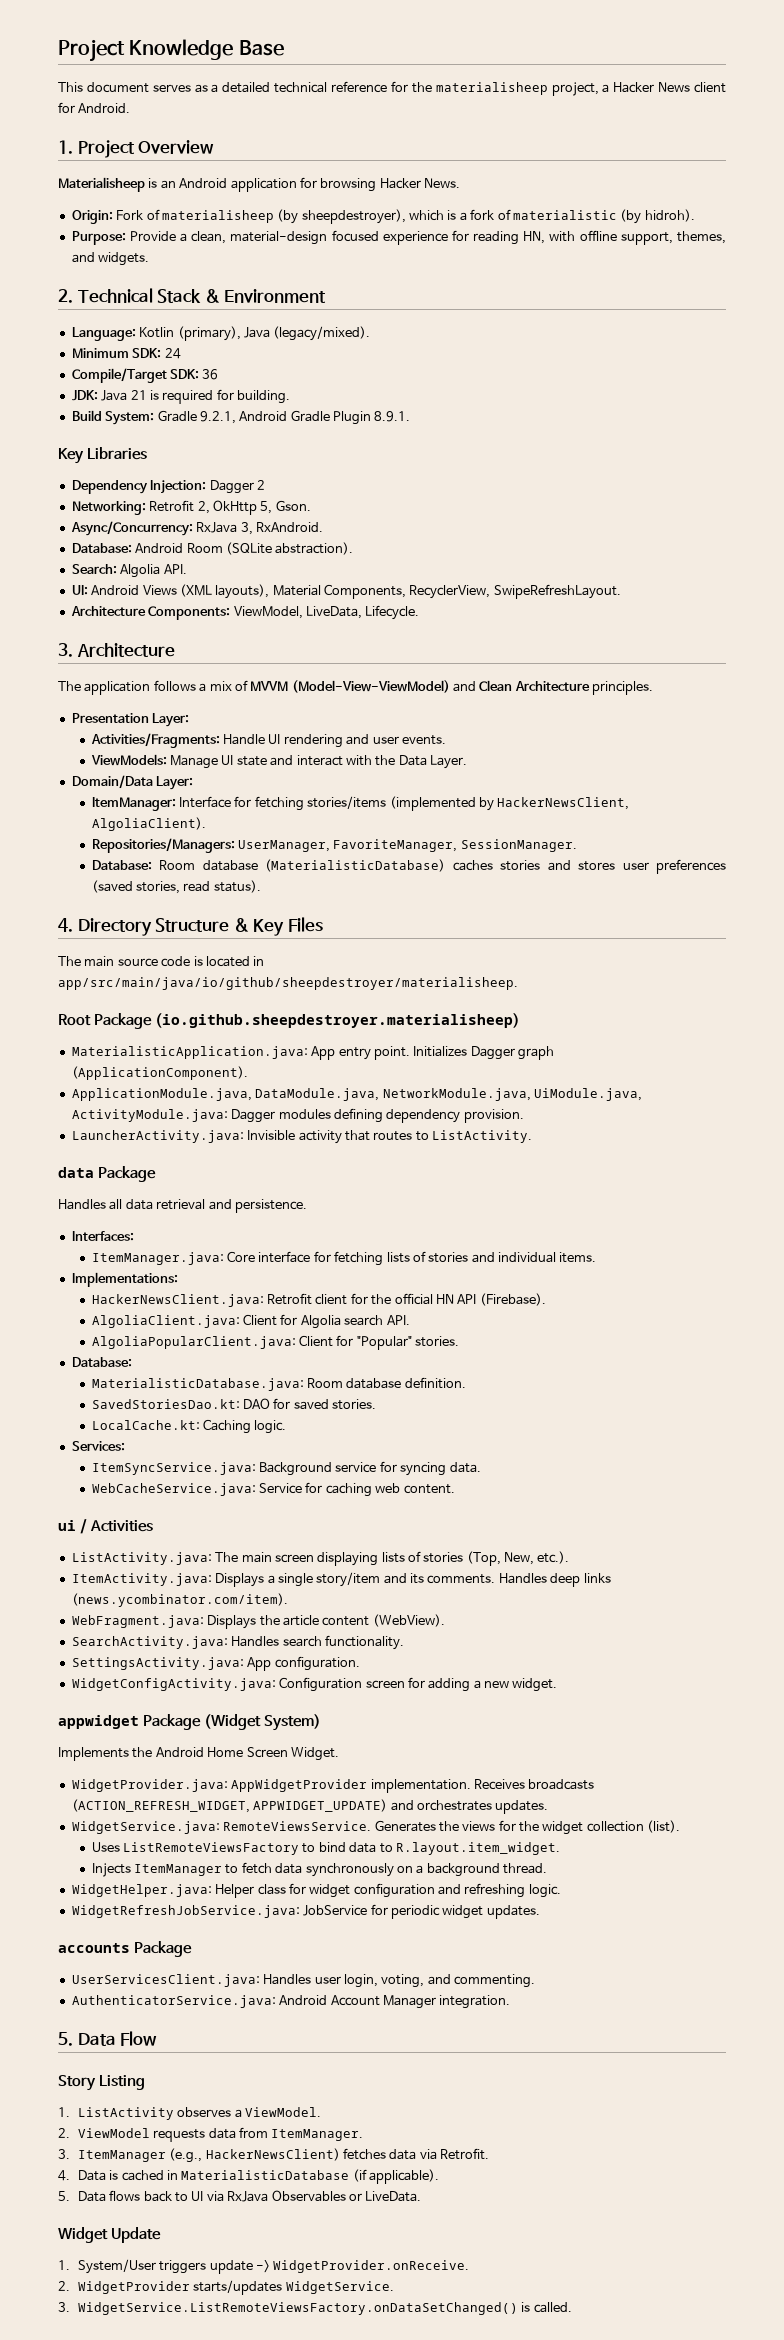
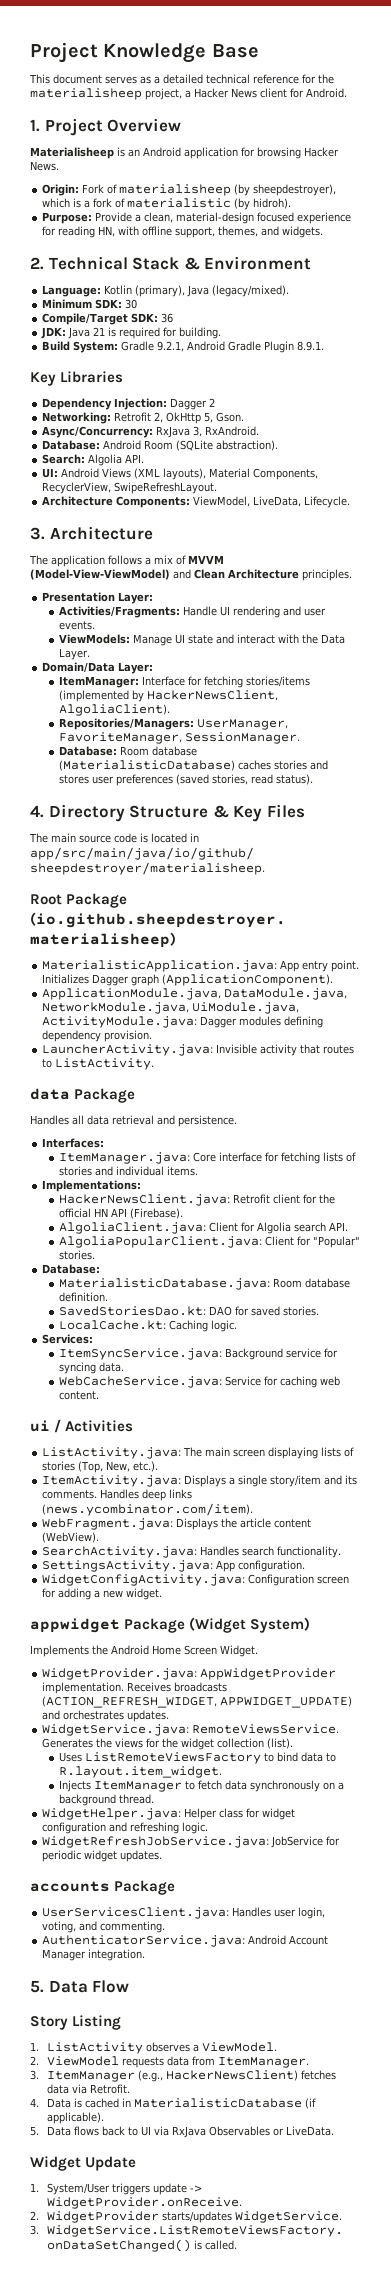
[164,348,181,359] 24 -> [125,299,138,309] 30

